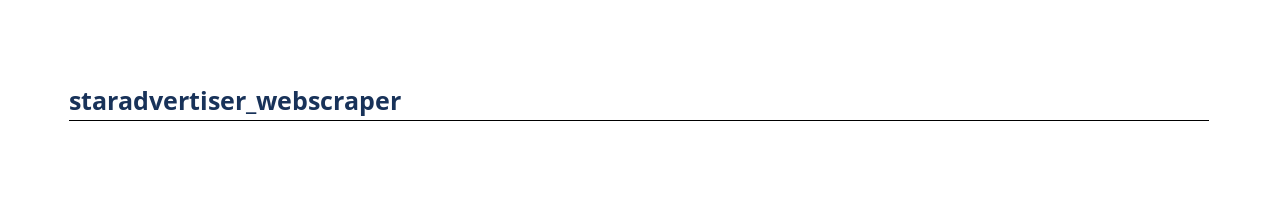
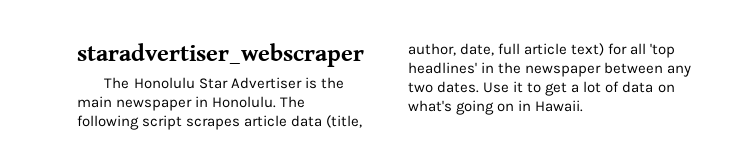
(401, 103) none -> [104,77,344,89] [77,96,306,111] [77,115,363,130] [408,43,676,58] [408,62,692,77] [408,81,675,96] [408,100,584,115] // The Honolulu Star Advertiser is the main newspaper in Honolulu. The following script scrapes article data (title, author, date, full article text) for all 'top headlines' in the newspaper between any two dates. Use it to get a lot of data on what's going on in Hawaii.

